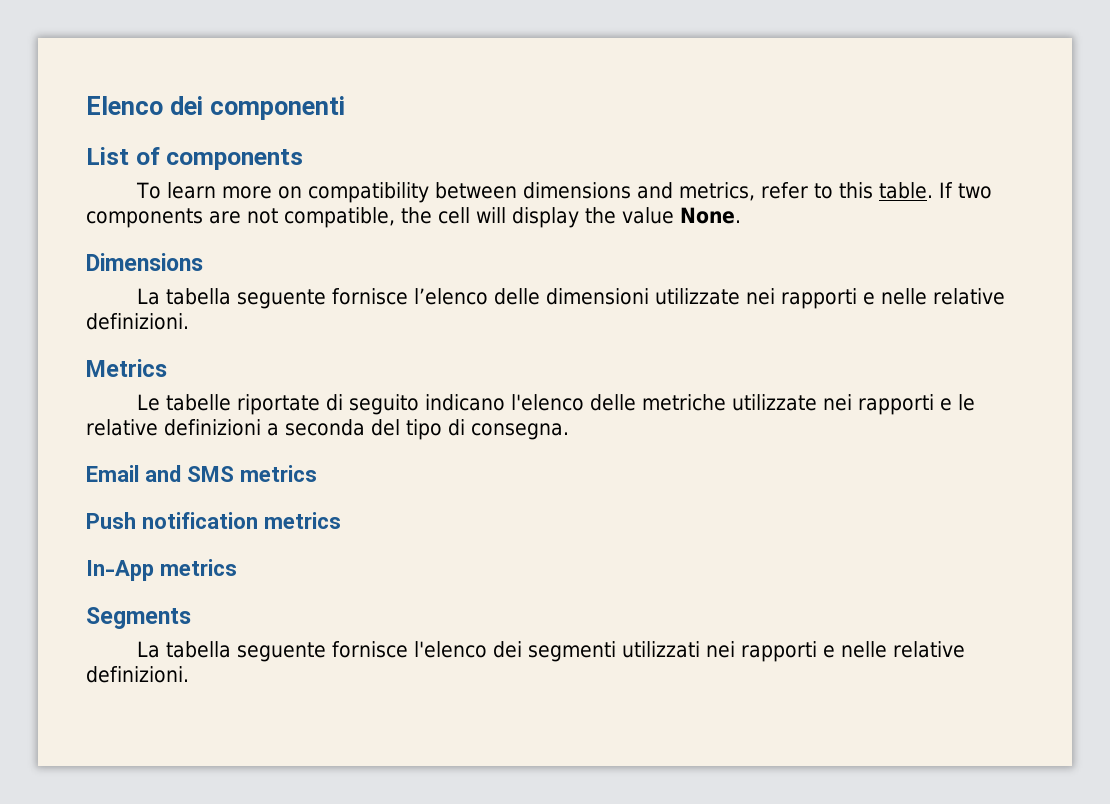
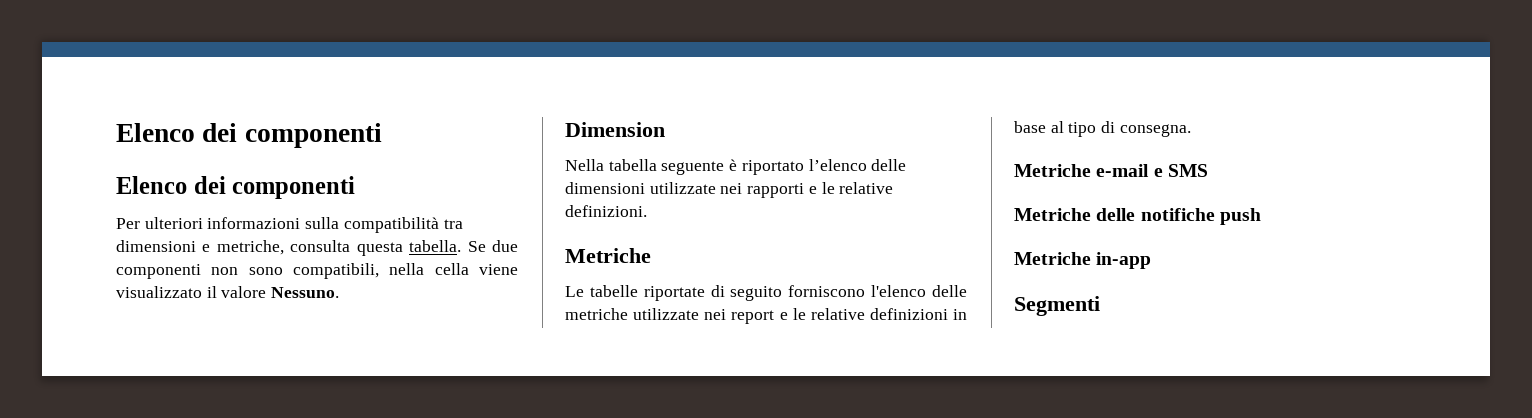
[86,96,345,120] [86,147,304,170] [136,182,993,203] [86,207,741,228] [86,253,203,271] [137,288,409,309] Elenco dei componenti // List of components // To learn more on compatibility between dimensions and metrics, refer to this table. If two components are not compatible, the cell will display the value None. // Dimensions // La tabella seguente fornisce -> [116,123,382,148] [116,176,356,199] [116,217,463,233] [116,240,518,256] [116,263,518,279] [116,286,340,298] [565,122,665,137] [565,159,804,175] Elenco dei componenti // Elenco dei componenti // Per ulteriori informazioni sulla compatibilità tra dimensioni e metriche, consulta questa tabella. Se due componenti non sono compatibili, nella cella viene visualizzato il valore Nessuno. // Dimension // Nella tabella seguente è riportato
[881,288,928,305] nelle -> [821,182,835,194] le
[86,359,167,377] Metrics -> [565,248,651,263] Metriche
[425,394,506,411] indicano -> [788,285,866,297] forniscono
[858,394,935,415] rapporti -> [731,310,775,324] report
[267,419,400,436] a seconda del -> [953,309,967,320] [1014,121,1064,133] in base al
[86,465,317,482] [86,512,341,529] [86,559,237,581] [86,607,191,629] [137,641,966,662] [86,666,189,683] Email and SMS metrics // Push notification metrics // In-App metrics // Segments // La tabella seguente fornisce l'elenco dei segmenti utilizzati nei rapporti e nelle relative definizioni. -> [1014,164,1208,177] [1014,208,1261,225] [1014,252,1152,269] [1014,296,1100,316] Metriche e-mail e SMS // Metriche delle notifiche push // Metriche in-app // Segmenti

